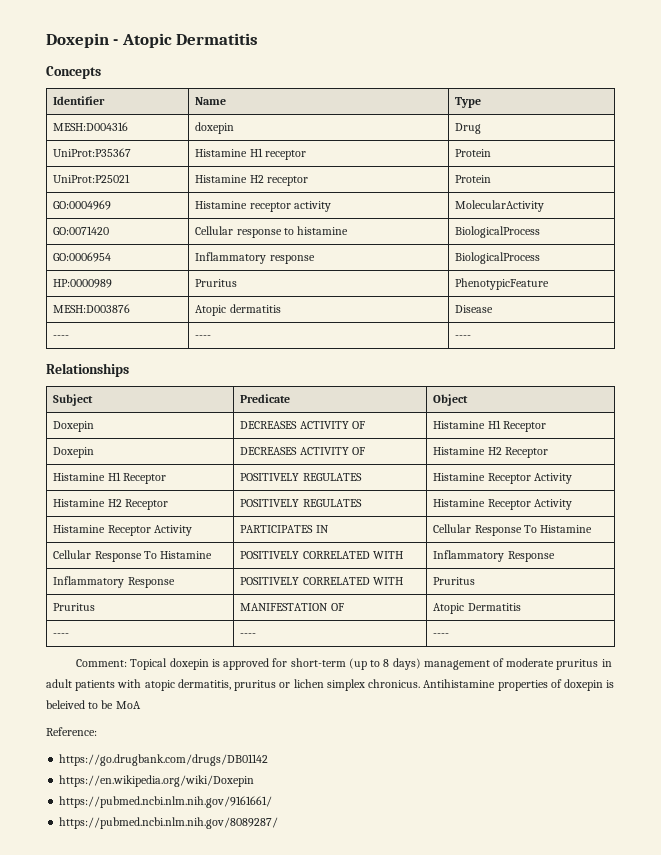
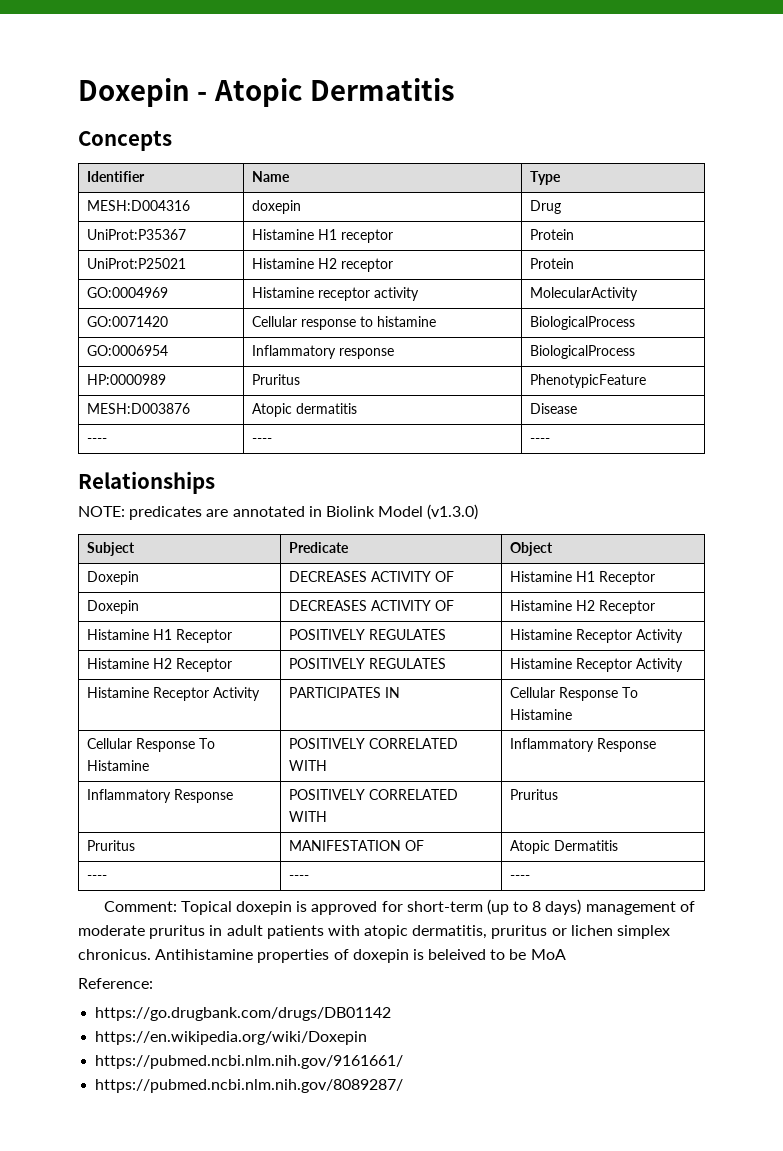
(129, 370) none -> [78,504,479,520] // NOTE: predicates are annotated in Biolink Model (v1.3.0)

